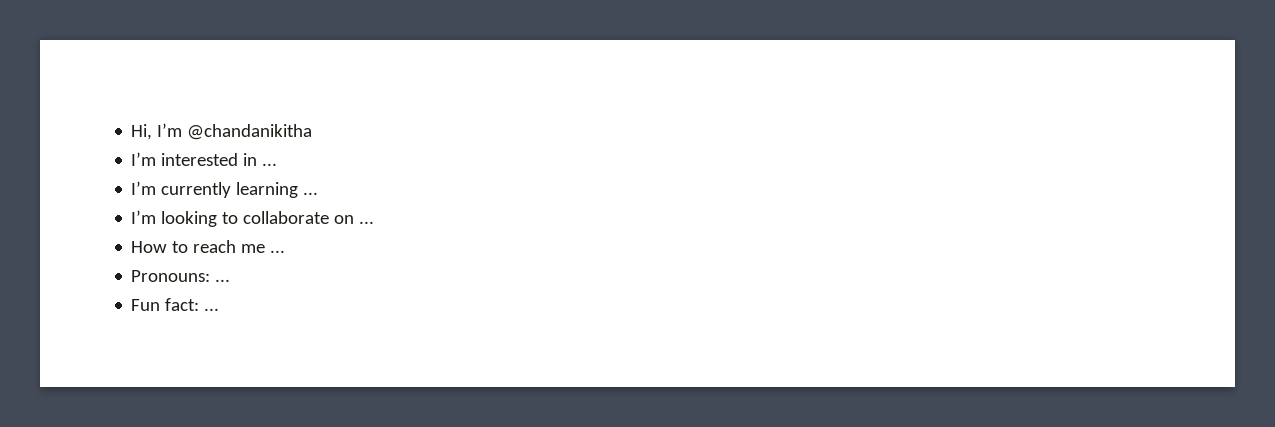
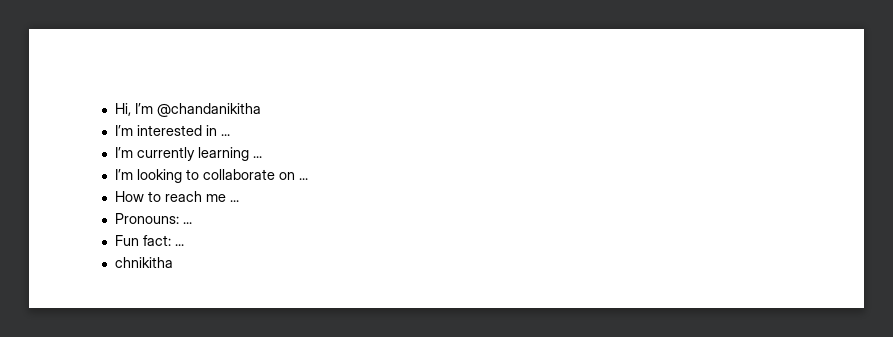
(220, 309) none -> [114,257,173,268] // chnikitha

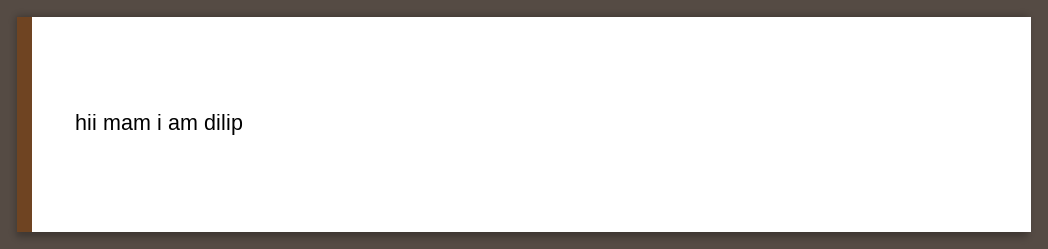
[114,103,261,117] [114,125,230,136] [114,147,262,161] [114,169,308,183] [114,191,239,202] [114,213,192,224] [114,235,184,246] [114,257,173,268] Hi, I’m @chandanikitha // I’m interested in ... // I’m currently learning ... // I’m looking to collaborate on ... // How to reach me ... // Pronouns: ... // Fun fact: ... // chnikitha -> [75,114,243,135] hii mam i am dilip

